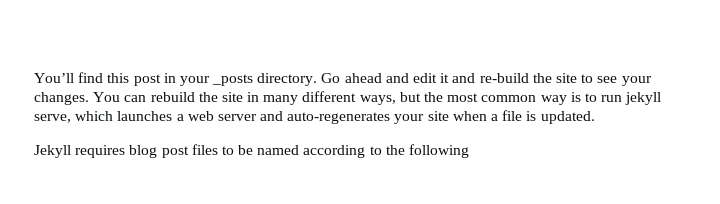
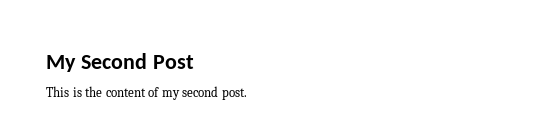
[34,72,652,86] [34,91,662,105] [34,110,595,124] [34,144,470,158] You’ll find this post in your _posts directory. Go ahead and edit it and re-build the site to see your changes. You can rebuild the site in many different ways, but the most common way is to run jekyll serve, which launches a web server and auto-regenerates your site when a file is updated. // Jekyll requires blog post files to be named according to the following -> [46,53,194,72] [46,86,247,100] My Second Post // This is the content of my second post.

